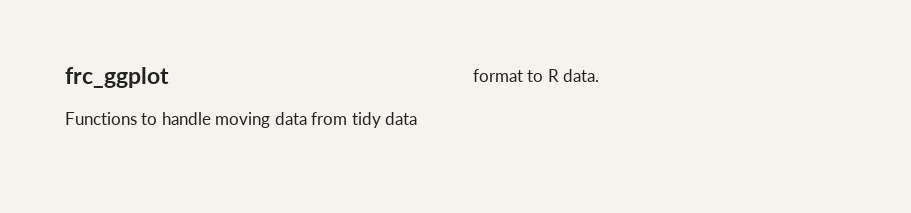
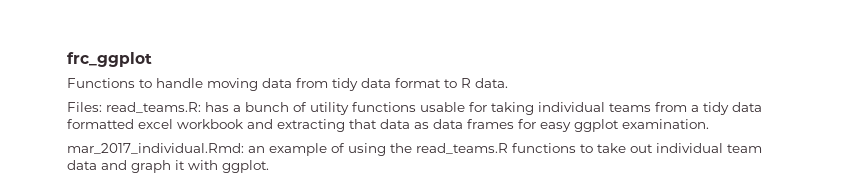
(600, 75) none -> [67,102,762,115] [67,119,709,132] [67,143,762,156] [67,160,269,173] // Files: read_teams.R: has a bunch of utility functions usable for taking individual teams from a tidy data formatted excel workbook and extracting that data as data frames for easy ggplot examination. // mar_2017_individual.Rmd: an example of using the read_teams.R functions to take out individual team data and graph it with ggplot.

